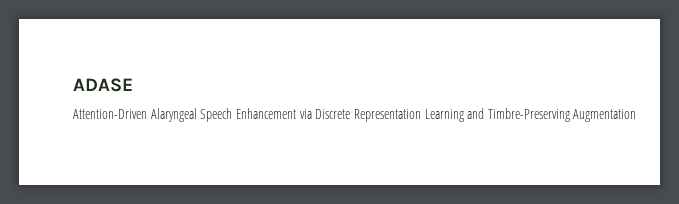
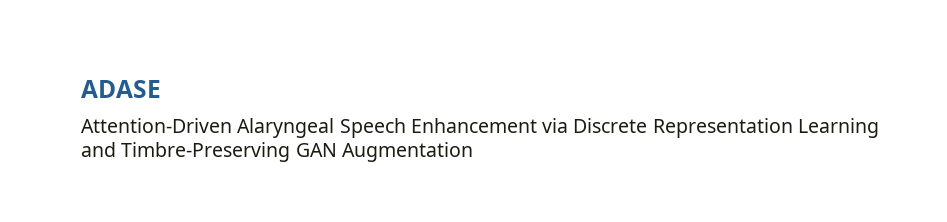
(570, 115) none -> [295,143,337,157] GAN

